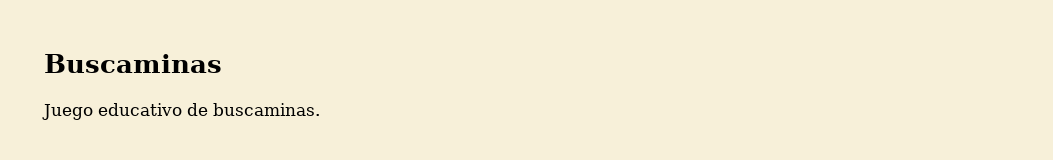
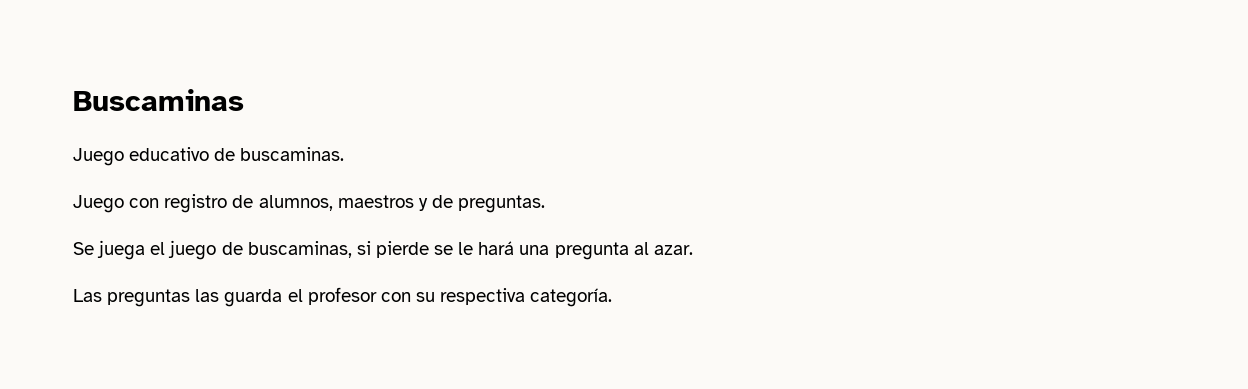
(320, 109) none -> [73,194,546,213] [73,240,693,260] [73,287,613,307] // Juego con registro de alumnos, maestros y de preguntas. // Se juega el juego de buscaminas, si pierde se le hará una pregunta al azar. // Las preguntas las guarda el profesor con su respectiva categoría.

